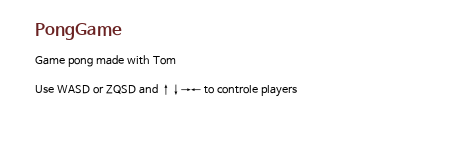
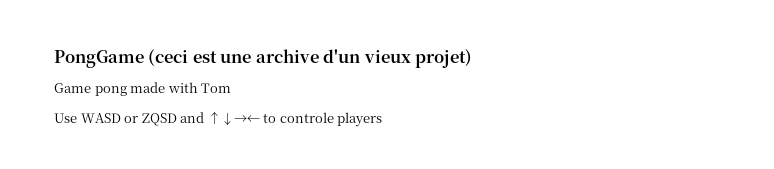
(122, 31) none -> [148,49,473,68] (ceci est une archive d'un vieux projet)

